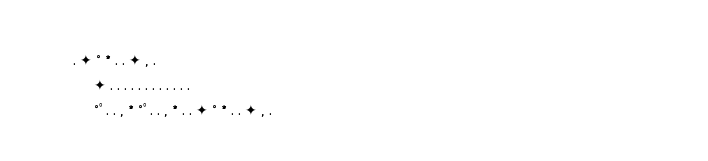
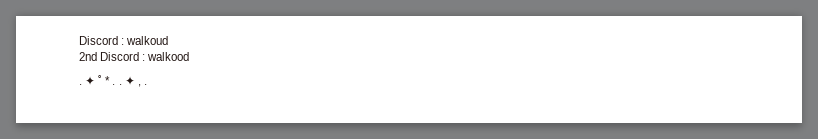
[73,54,156,67] [94,79,191,91] [94,103,273,117] . ✦ ˚ * . . ✦ , . // ✦ . . . . . . . . . . . . // ˚ﾟ. . , * ˚ﾟ. . , * . . ✦ ˚ * . . ✦ , . -> [79,36,169,45] [79,52,190,61] [79,75,147,87] Discord : walkoud // 2nd Discord : walkood // . ✦ ˚ * . . ✦ , .

